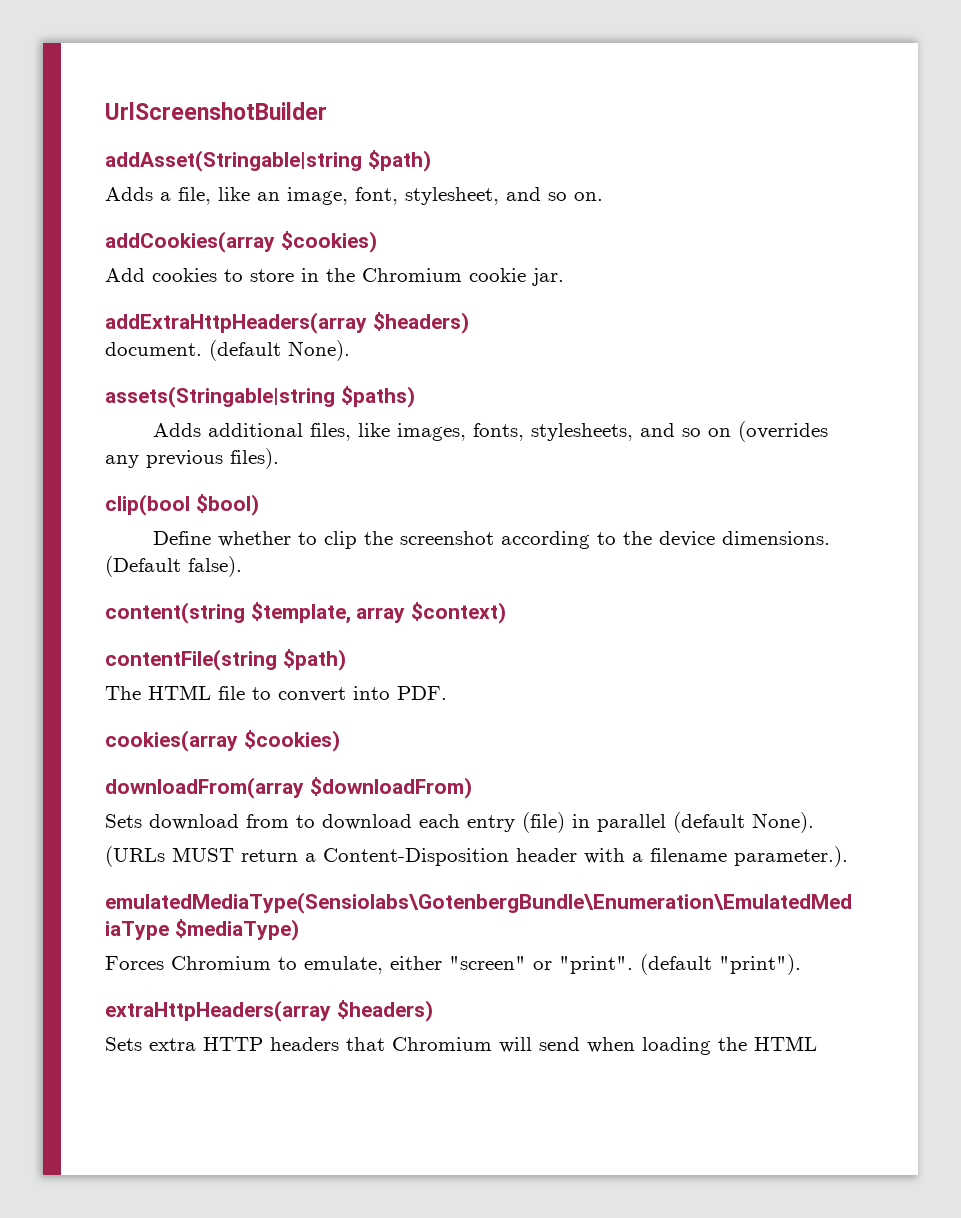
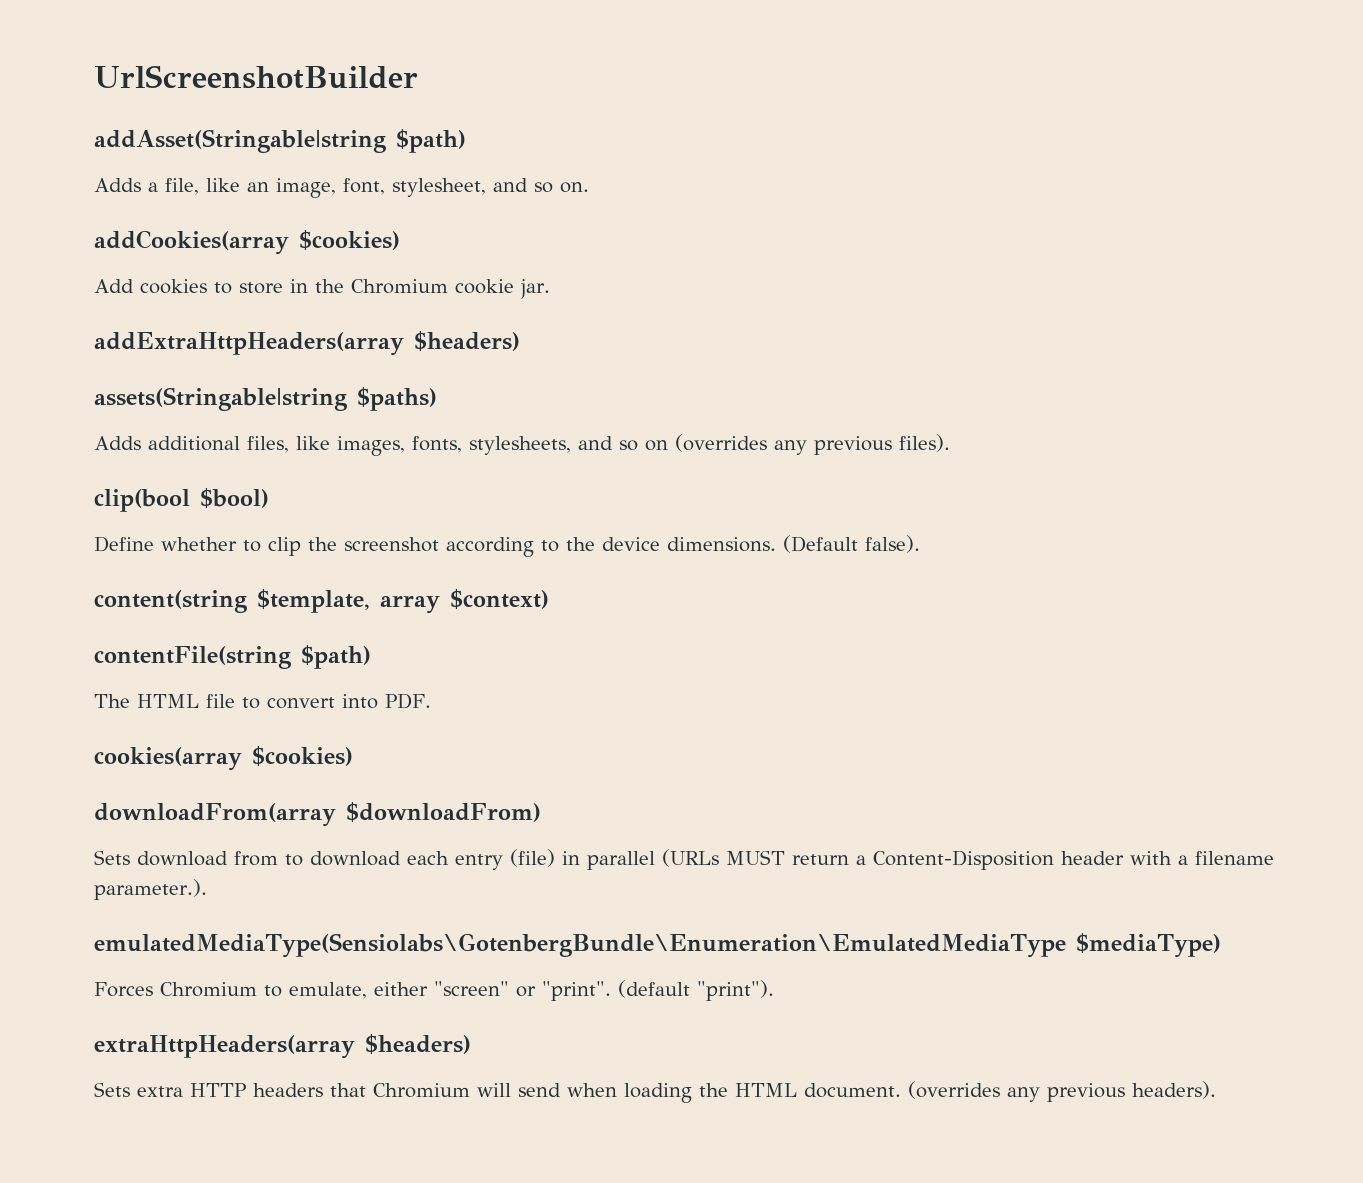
[105,340,350,361] // document. (default None). -> (520, 341) none
[673,812,814,833] (default None). // -> (655, 860) none
(817, 1043) none -> [804,1081,1216,1102] document. (overrides any previous headers).

